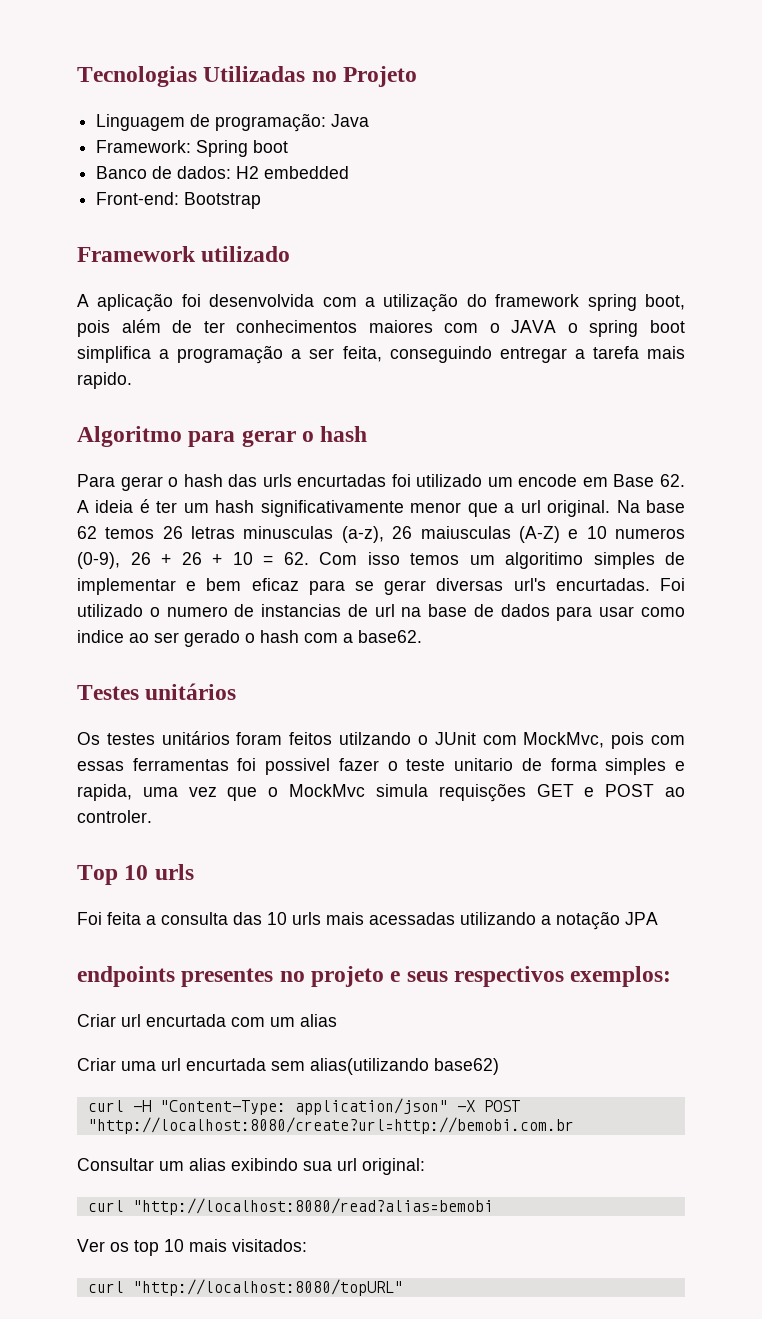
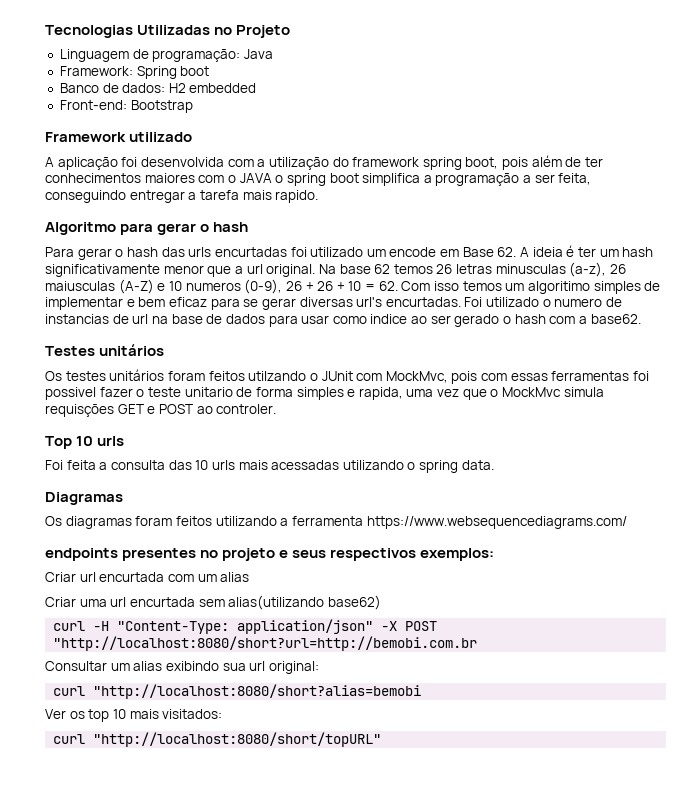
[541,911,658,930] a notação JPA -> [407,460,494,473] [45,492,123,505] [45,516,627,529] o spring data. // Diagramas // Os diagramas foram feitos utilizando a ferramenta https://www.websequencediagrams.com/
[87,1117,574,1134] "http://localhost:8080/create?url=http://bemobi.com.br -> [53,636,478,651] "http://localhost:8080/short?url=http://bemobi.com.br
[132,1198,493,1215] "http://localhost:8080/read?alias=bemobi -> [93,684,422,699] "http://localhost:8080/short?alias=bemobi
[132,1279,403,1296] "http://localhost:8080/topURL" -> [93,732,382,747] "http://localhost:8080/short/topURL"

